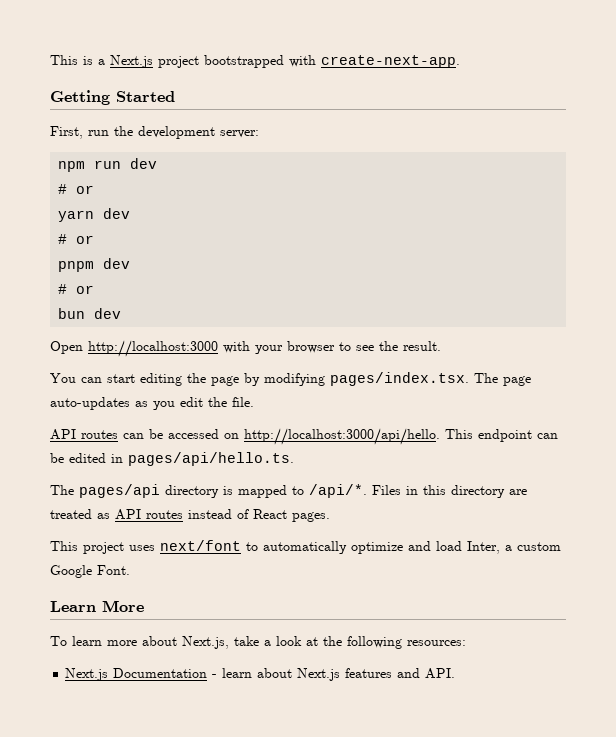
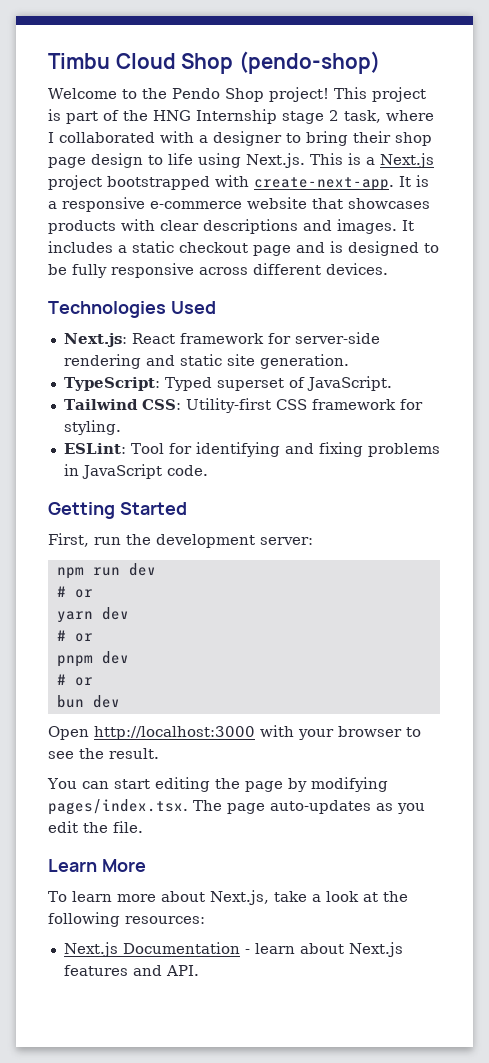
(50, 60) none -> [48,51,380,74] [48,87,426,102] [48,109,434,124] [48,131,432,146] [48,153,305,168] Timbu Cloud Shop (pendo-shop) // Welcome to the Pendo Shop project! This project is part of the HNG Internship stage 2 task, where I collaborated with a designer to bring their shop page design to life using Next.js.
(460, 61) none -> [399,175,429,187] [48,197,430,212] [48,219,414,234] [48,241,439,256] [48,263,388,278] [48,301,216,318] [63,332,380,347] [63,354,349,369] [63,376,392,391] [63,398,423,413] [63,420,121,435] [63,442,440,457] [63,464,208,479] It is a responsive e-commerce website that showcases products with clear descriptions and images. It includes a static checkout page and is designed to be fully responsive across different devices. // Technologies Used // Next.js: React framework for server-side rendering and static site generation. // TypeScript: Typed superset of JavaScript. // Tailwind CSS: Utility-first CSS framework for styling. // ESLint: Tool for identifying and fixing problems in JavaScript code.
[50,428,558,445] [50,452,294,466] [50,484,527,498] [50,509,330,522] [50,540,561,554] [50,565,130,578] // API routes can be accessed on http://localhost:3000/api/hello. This endpoint can be edited in pages/api/hello.ts. // The pages/api directory is mapped to /api/*. Files in this directory are treated as API routes instead of React pages. // This project uses next/font to automatically optimize and load Inter, a custom Google Font. -> (143, 827) none

